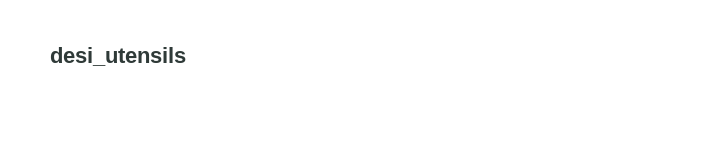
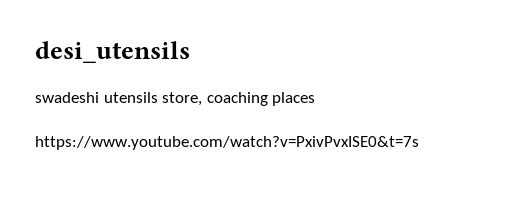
(186, 56) none -> [35,92,316,106] [35,136,419,150] // swadeshi utensils store, coaching places // https://www.youtube.com/watch?v=PxivPvxISE0&t=7s

